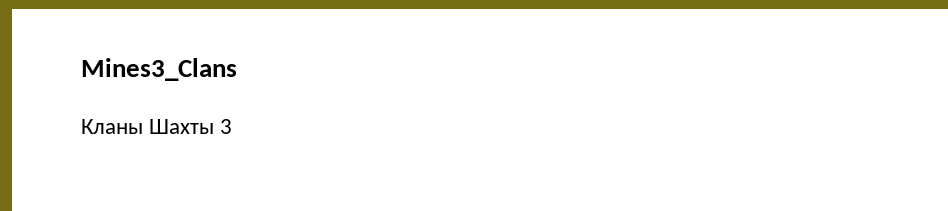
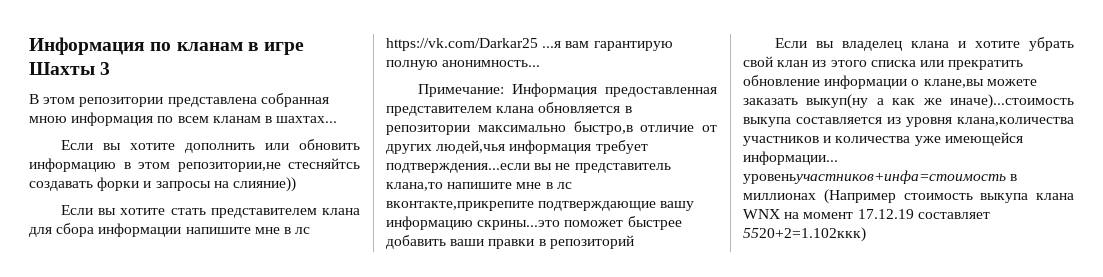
[81,58,237,81] [81,119,233,134] Mines3_Clans // Кланы Шахты 3 -> [29,37,305,55] [29,62,111,75] [29,93,329,107] [29,112,338,126] [61,139,360,153] [29,158,360,172] [29,177,296,192] [61,205,360,218] [29,223,311,237] [386,38,673,51] [386,60,541,70] [418,83,717,97] [386,102,632,116] [386,121,717,135] [386,140,648,154] [386,163,671,173] [386,182,572,191] [386,201,695,211] [386,216,682,230] [386,235,634,249] [775,37,1074,51] [743,56,1024,70] [743,75,1037,89] [743,94,1074,109] [743,117,1074,127] [743,132,1023,146] [743,151,838,165] [743,170,1018,184] [743,189,1074,204] [743,209,990,219] [743,227,866,242] Информация по кланам в игре Шахты 3 // В этом репозитории представлена собранная мною информация по всем кланам в шахтах... // Если вы хотите дополнить или обновить информацию в этом репозитории,не стесняйтсь создавать форки и запросы на слияние)) // Если вы хотите стать представителем клана для сбора информации напишите мне в лс https://vk.com/Darkar25 ...я вам гарантирую полную анонимность... // Примечание: Информация предоставленная представителем клана обновляется в репозитории максимально быстро,в отличие от других людей,чья информация требует подтверждения...если вы не представитель клана,то напишите мне в лс вконтакте,прикрепите подтверждающие вашу информацию скрины...это поможет быстрее добавить ваши правки в репозиторий // Если вы владелец клана и хотите убрать свой клан из этого списка или прекратить обновление информации о клане,вы можете заказать выкуп(ну а как же иначе)...стоимость выкупа составляется из уровня клана,количества участников и количества уже имеющейся информации... уровеньучастников+инфа=стоимость в миллионах (Например стоимость выкупа клана WNX на момент 17.12.19 составляет 5520+2=1.102ккк)

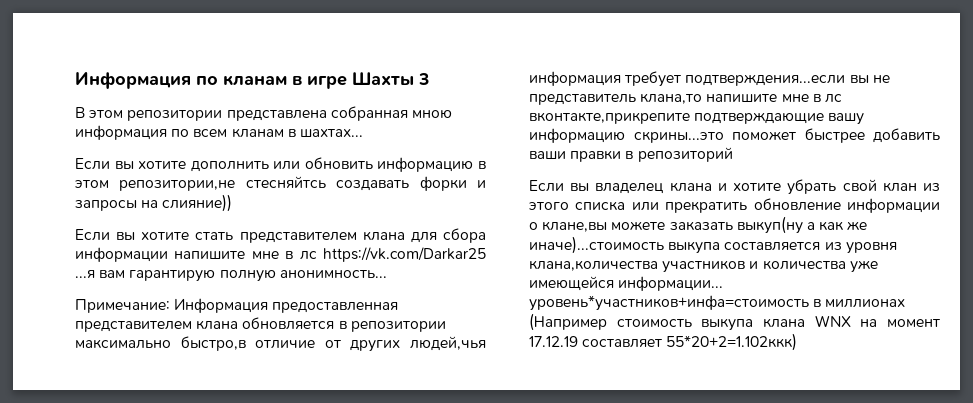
[743,170,1006,184] уровеньучастников+инфа=стоимость -> [529,295,809,311] уровень*участников+инфа=стоимость
[743,227,866,242] 5520+2=1.102ккк) -> [666,333,798,351] 55*20+2=1.102ккк)

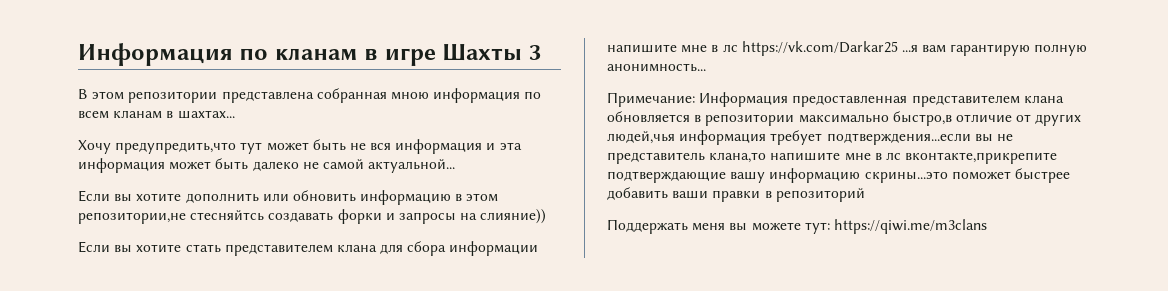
(363, 133) none -> [78,139,522,154] [78,158,456,173] // Хочу предупредить,что тут может быть не вся информация и эта информация может быть далеко не самой актуальной...
[529,179,940,195] [529,198,940,213] [529,216,868,234] [529,236,897,254] [529,260,878,273] [529,276,724,291] [529,295,906,311] [529,313,940,331] [529,333,798,351] Если вы владелец клана и хотите убрать свой клан из этого списка или прекратить обновление информации о клане,вы можете заказать выкуп(ну а как же иначе)...стоимость выкупа составляется из уровня клана,количества участников и количества уже имеющейся информации... уровень*участников+инфа=стоимость в миллионах (Например стоимость выкупа клана WNX на момент 17.12.19 составляет 55*20+2=1.102ккк) -> [607,219,987,234] Поддержать меня вы можете тут: https://qiwi.me/m3clans

